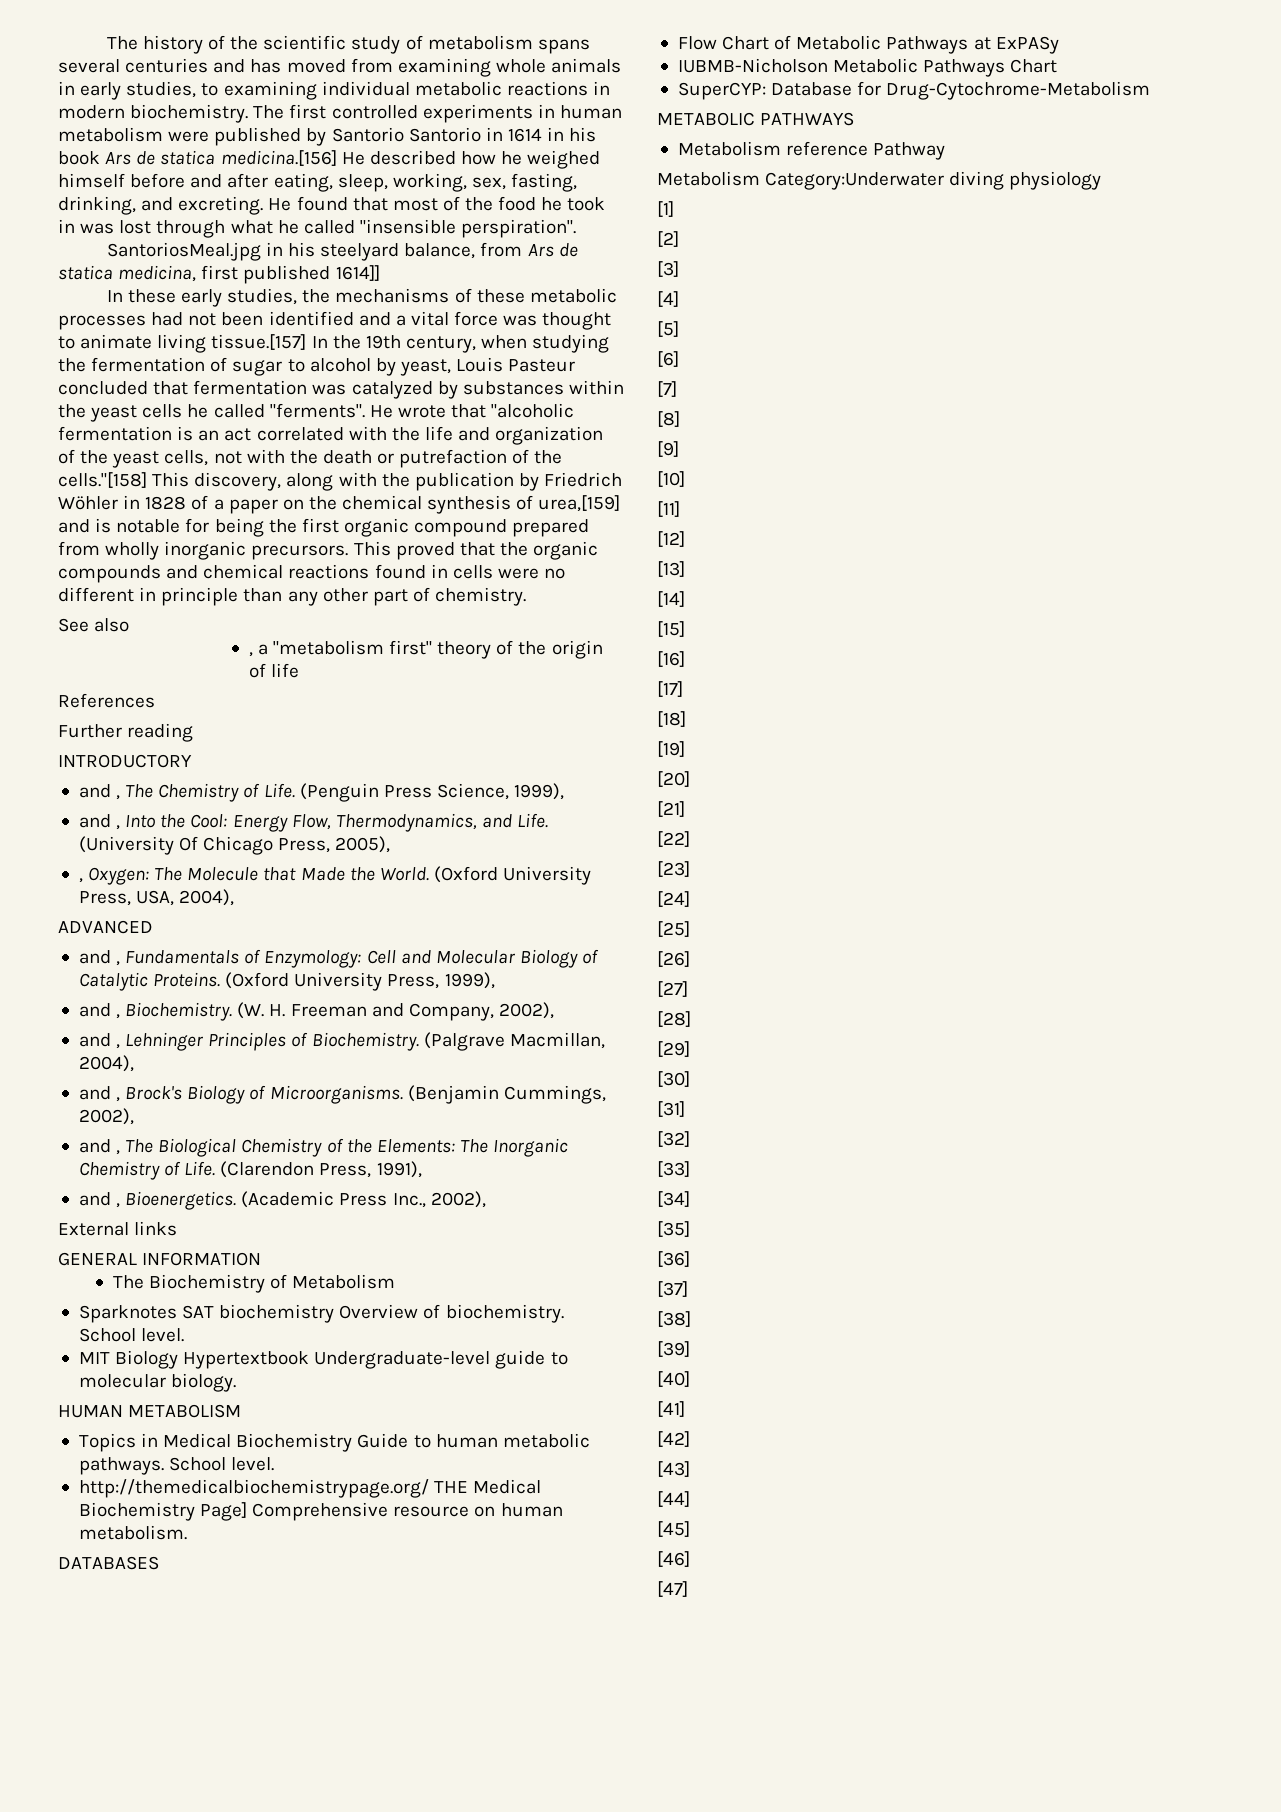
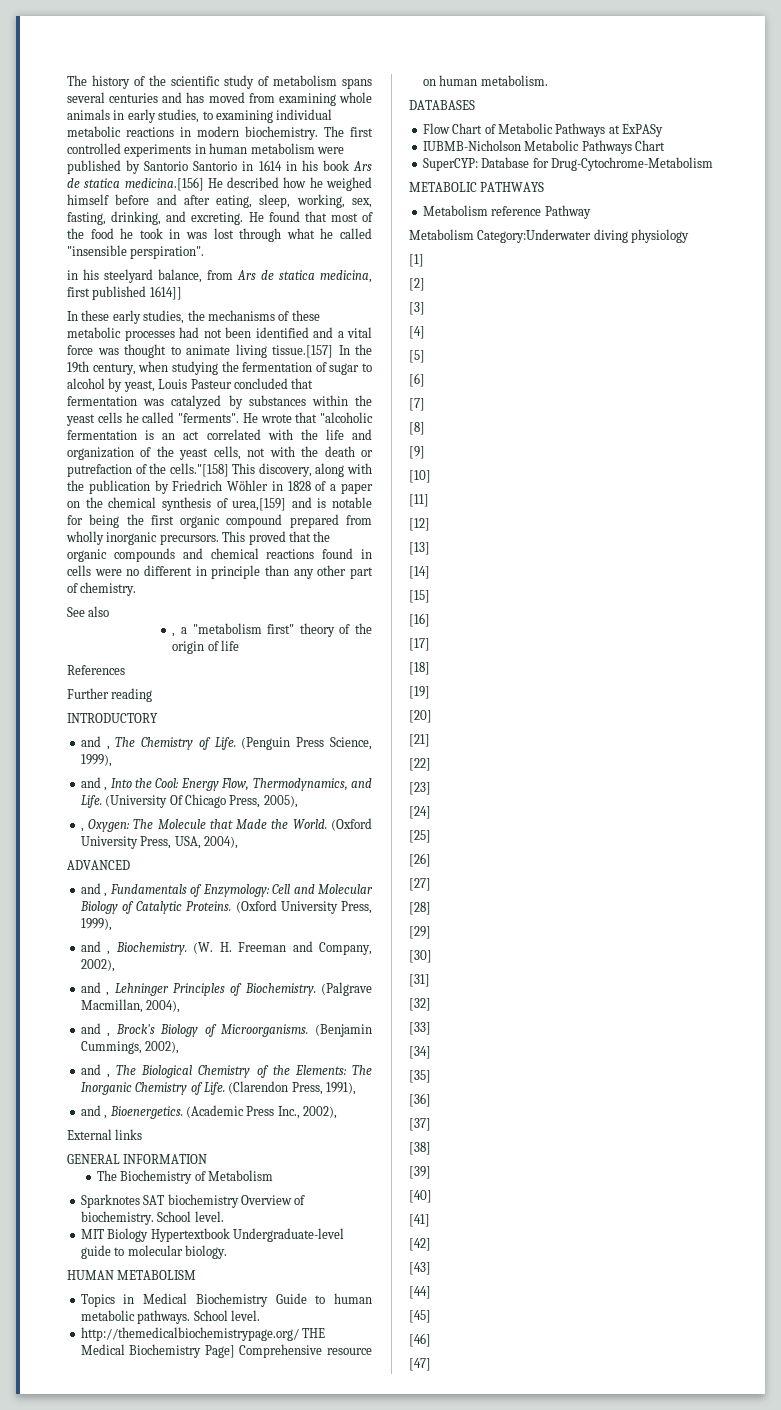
[106,242,261,261] SantoriosMeal.jpg -> (205, 252) none

